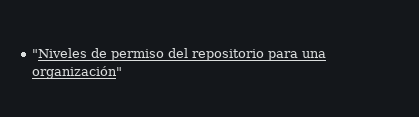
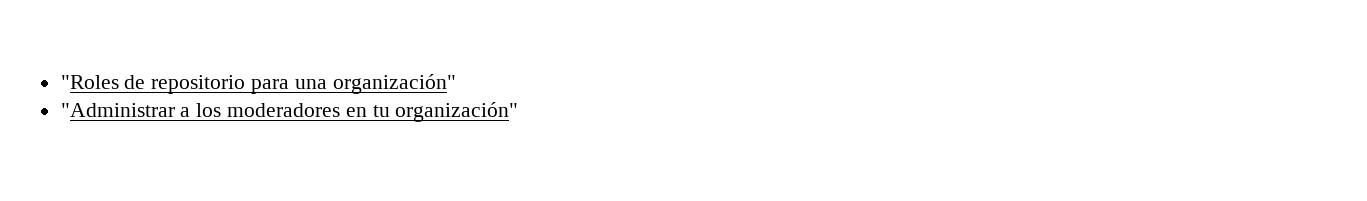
[32,48,189,61] "Niveles de permiso del -> [60,75,146,89] "Roles de
(123, 72) none -> [60,102,519,122] // "Administrar a los moderadores en tu organización"

